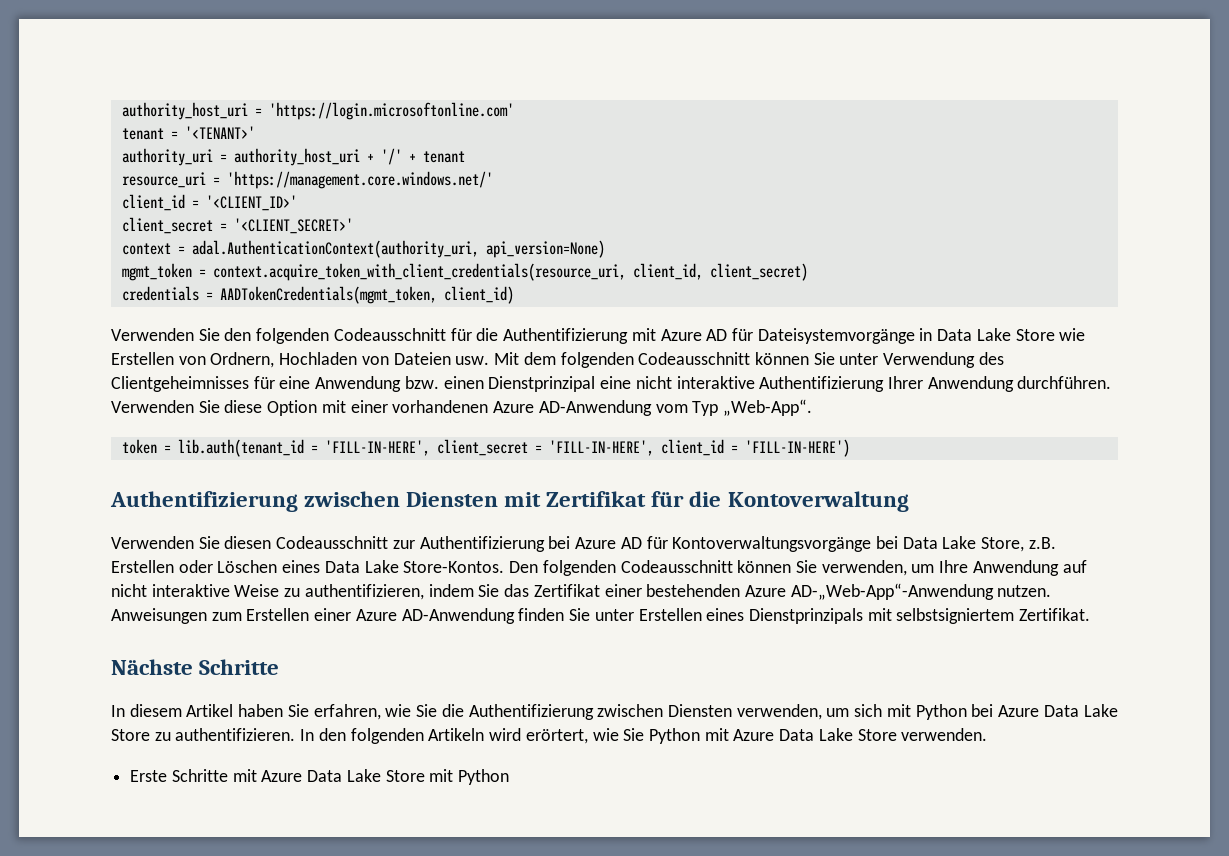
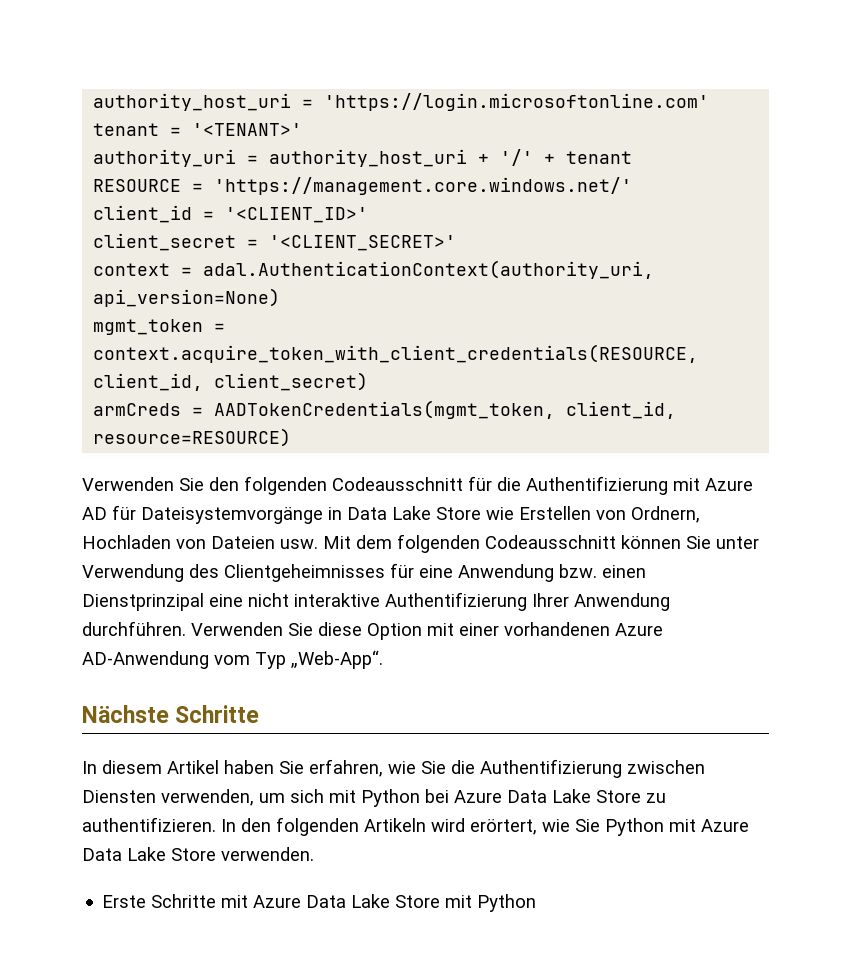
[121,172,206,188] resource_uri -> [93,179,182,192] RESOURCE
[212,263,626,281] context.acquire_token_with_client_credentials(resource_uri, -> [93,344,699,363] context.acquire_token_with_client_credentials(RESOURCE,
[121,286,199,301] credentials -> [93,403,182,416] armCreds
[443,286,514,304] client_id) -> [566,401,677,419] [93,428,292,447] client_id, resource=RESOURCE)
[121,439,850,457] [110,491,909,512] [111,536,1056,552] [111,560,1087,576] [111,583,1052,600] [111,608,1091,624] // token = lib.auth(tenant_id = 'FILL-IN-HERE', client_secret = 'FILL-IN-HERE', client_id = 'FILL-IN-HERE') // Authentifizierung zwischen Diensten mit Zertifikat für die Kontoverwaltung // Verwenden Sie diesen Codeausschnitt zur Authentifizierung bei Azure AD für Kontoverwaltungsvorgänge bei Data Lake Store, z.B. Erstellen oder Löschen eines Data Lake Store-Kontos. Den folgenden Codeausschnitt können Sie verwenden, um Ihre Anwendung auf nicht interaktive Weise zu authentifizieren, indem Sie das Zertifikat einer bestehenden Azure AD-„Web-App“-Anwendung nutzen. Anweisungen zum Erstellen einer Azure AD-Anwendung finden Sie unter Erstellen eines Dienstprinzipals mit selbstsigniertem Zertifikat. -> (383, 659) none

